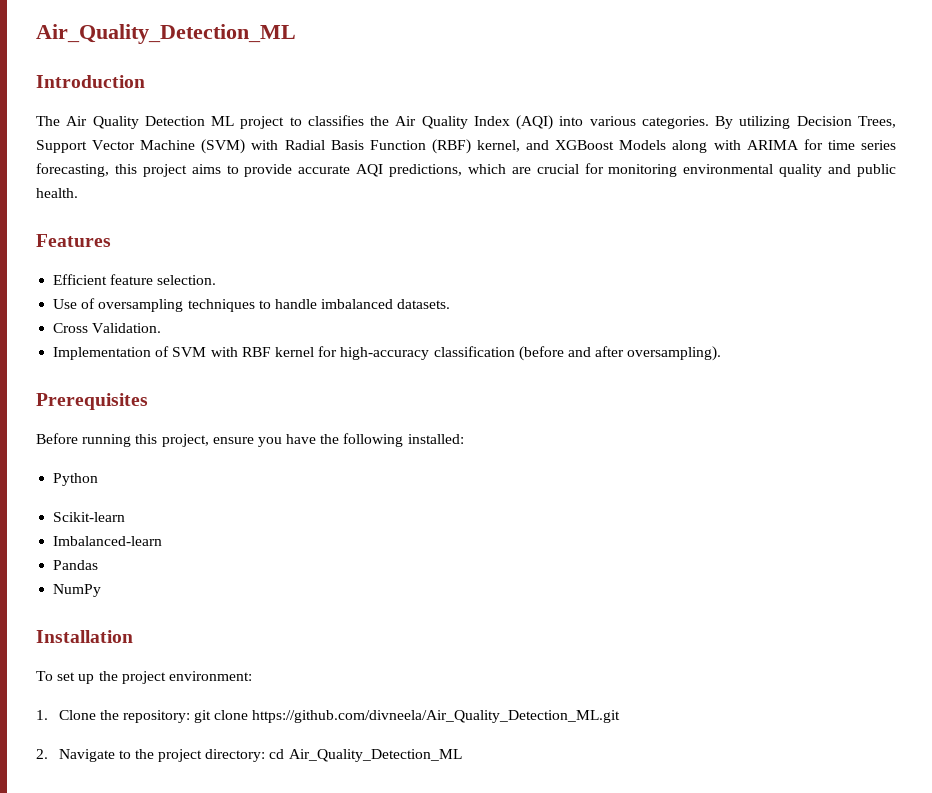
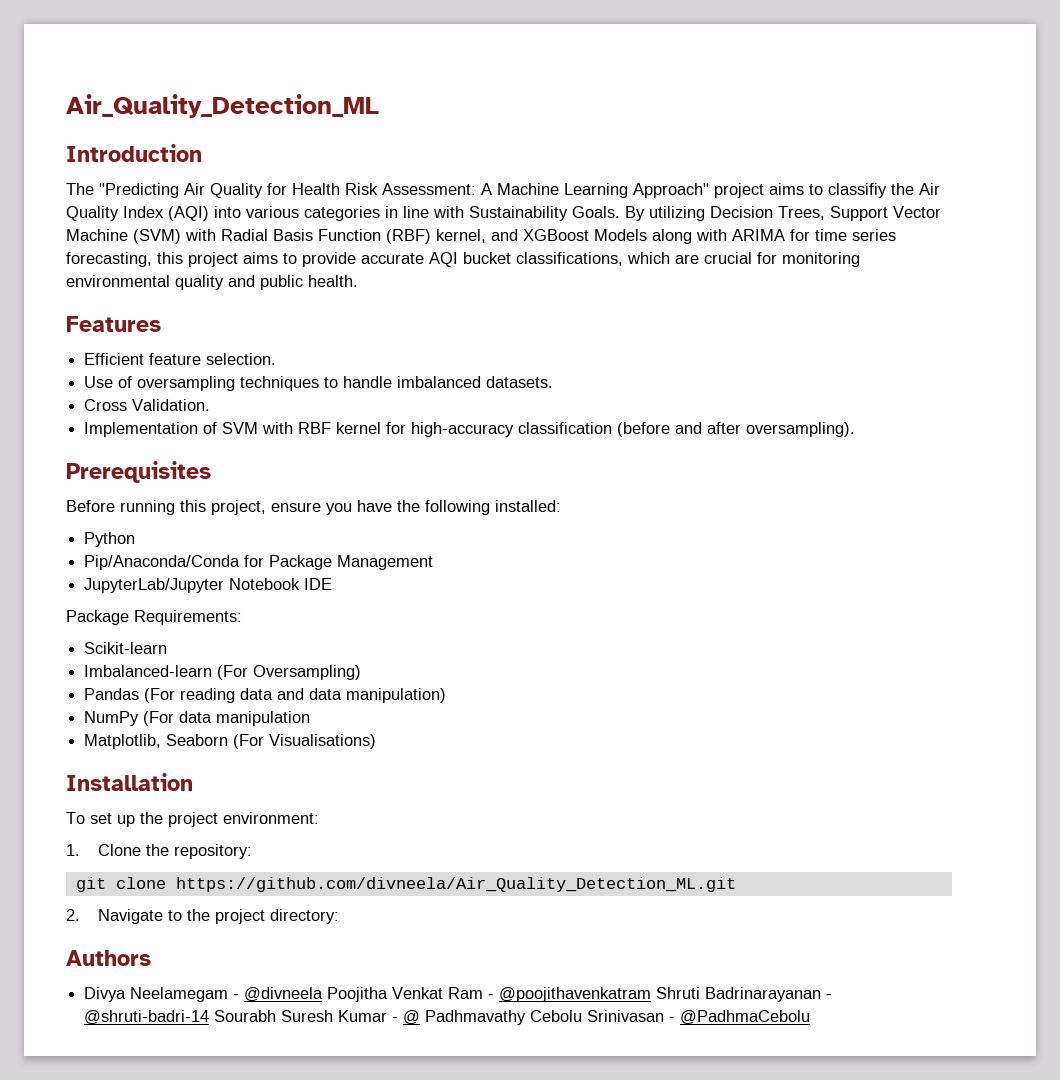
[66,115,364,129] Air Quality Detection ML project to classifies -> [99,183,887,198] "Predicting Air Quality for Health Risk Assessment: A Machine Learning Approach" project aims to classifiy
[641,116,709,129] categories. -> [304,206,620,221] categories in line with Sustainability Goals.
[389,164,463,177] predictions, -> [463,252,623,266] bucket classifications,
(99, 479) none -> [84,555,434,570] [84,578,333,593] [66,610,242,625] // Pip/Anaconda/Conda for Package Management // JupyterLab/Jupyter Notebook IDE // Package Requirements:
(163, 541) none -> [217,665,362,680] (For Oversampling)
[53,584,102,597] // NumPy -> [144,688,447,703] [84,711,311,726] [84,734,377,749] (For reading data and data manipulation) // NumPy (For data manipulation // Matplotlib, Seaborn (For Visualisations)
(190, 716) none -> (253, 851) //
[269,749,462,762] cd Air_Quality_Detection_ML -> [66,950,151,966] [84,987,833,1002] [84,1010,811,1025] // Authors // Divya Neelamegam - @divneela Poojitha Venkat Ram - @poojithavenkatram Shruti Badrinarayanan - @shruti-badri-14 Sourabh Suresh Kumar - @ Padhmavathy Cebolu Srinivasan - @PadhmaCebolu

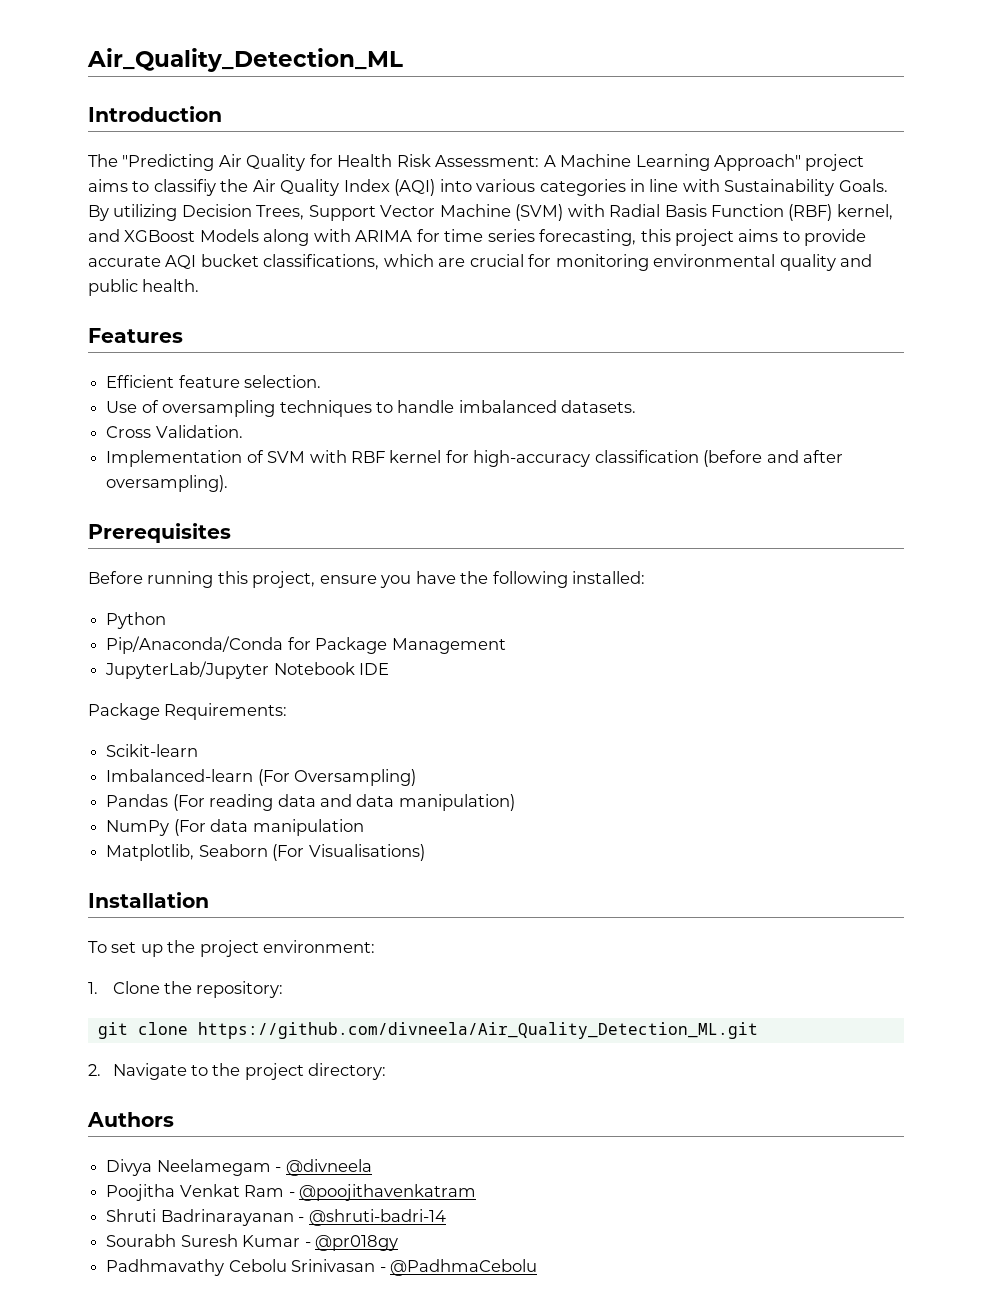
(324, 994) none -> (372, 1167) //
(652, 994) none -> (476, 1192) //
(210, 1017) none -> (446, 1217) //
[403,1010,421,1025] @ -> [314,1235,398,1251] @pr018gy //

